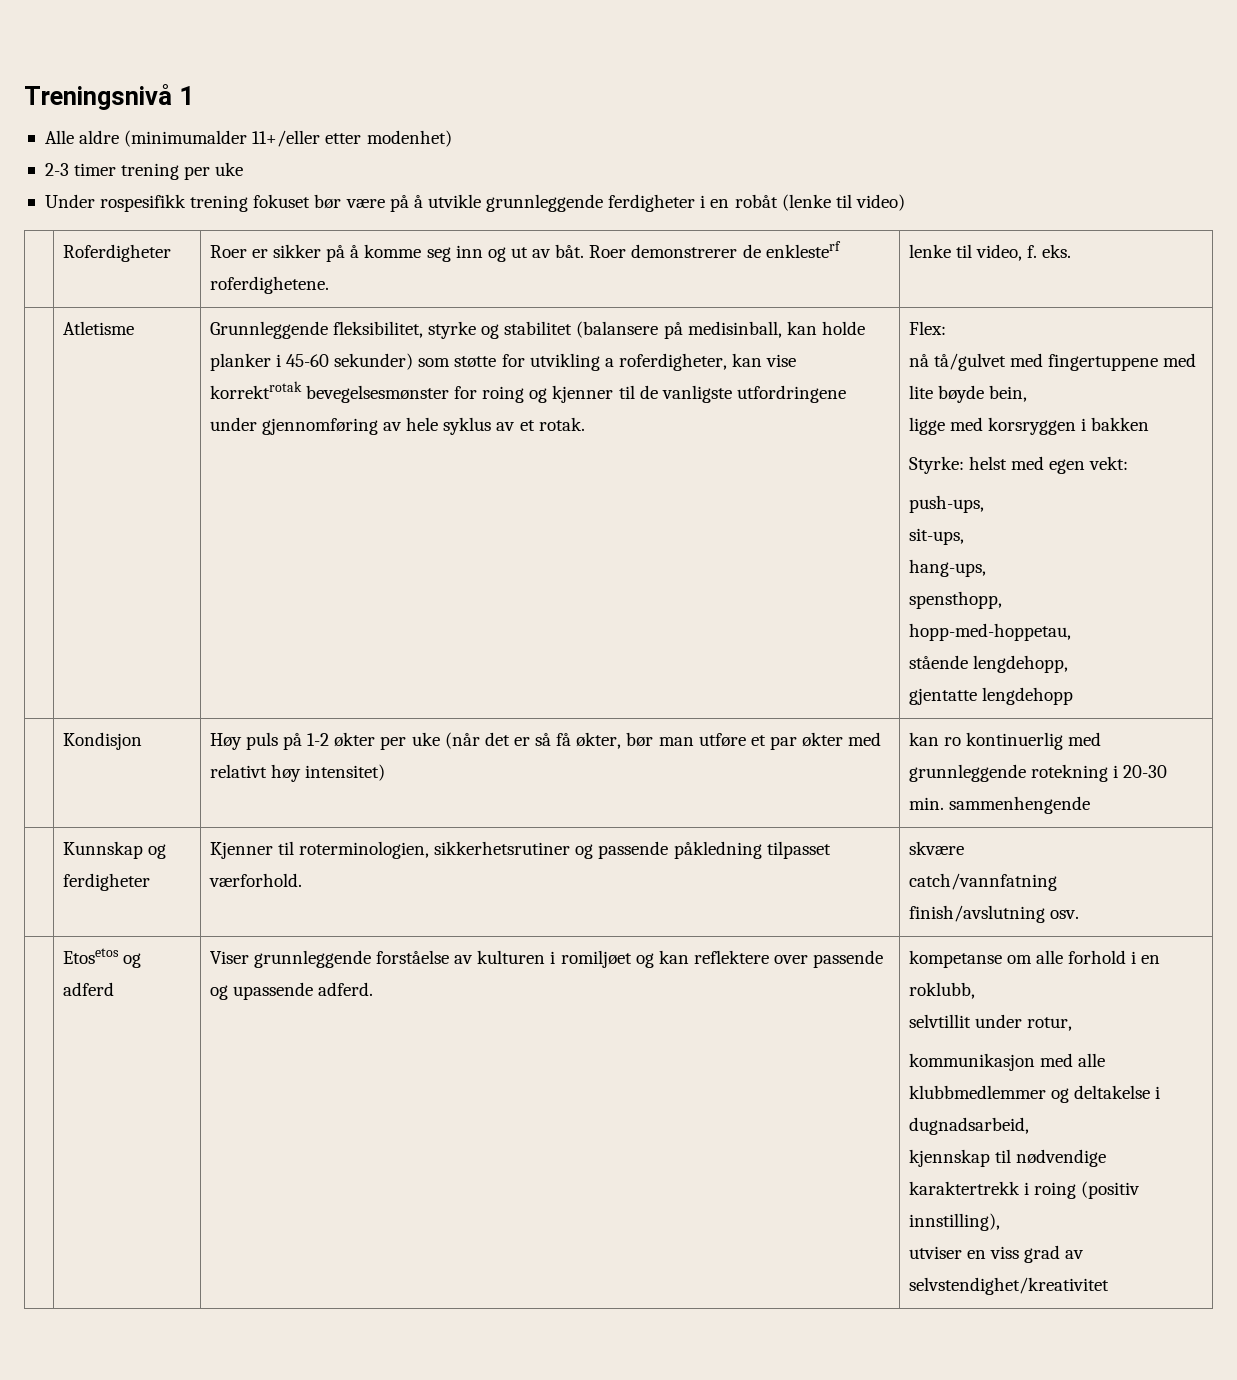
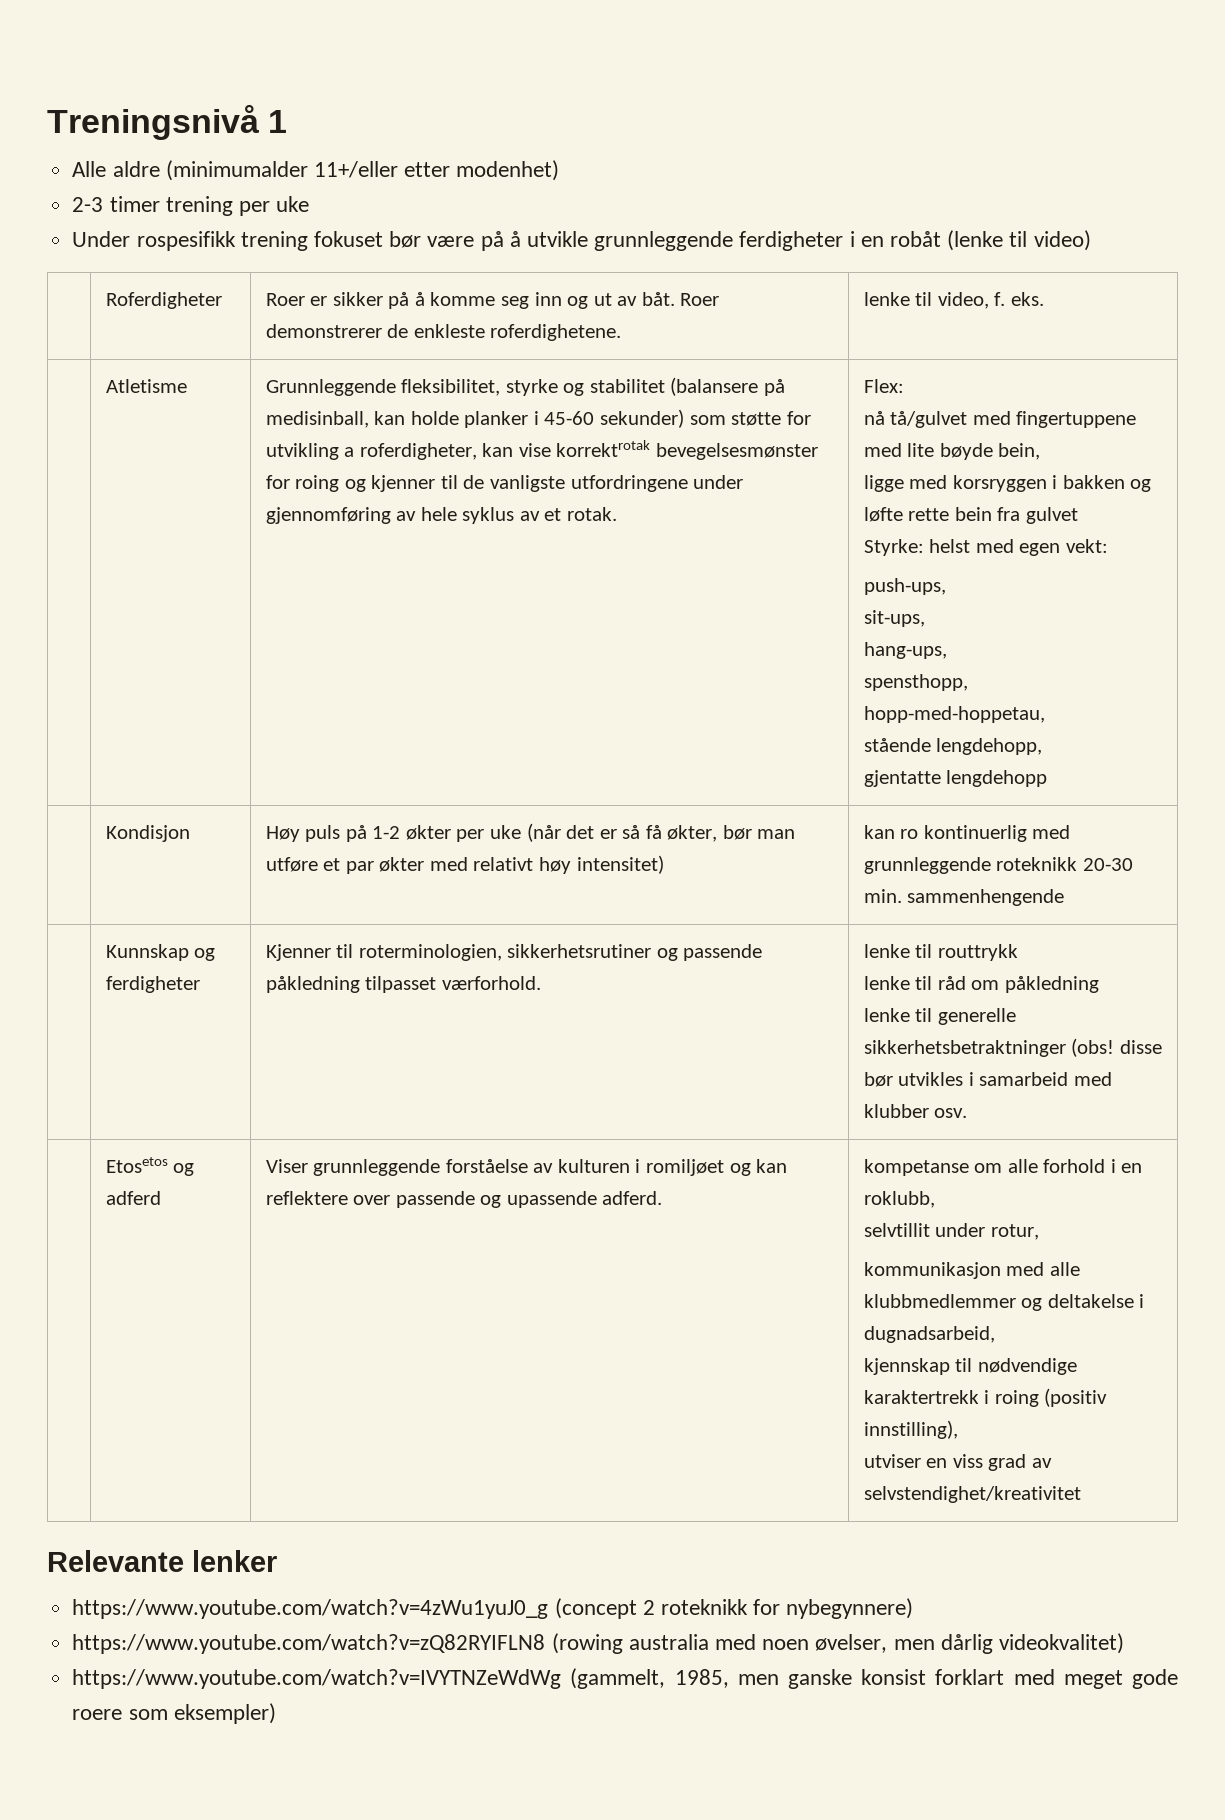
[765,241,841,258] enklesterf -> [413,324,485,338] enkleste
(1150, 424) none -> [1130,479,1152,492] [863,507,1078,524] og løfte rette bein fra gulvet
[1030,764,1119,782] rotekning i -> [996,857,1078,871] roteknikk
[908,841,964,855] [908,873,1057,891] [908,905,1045,923] skvære // catch/vannfatning // finish/avslutning -> [863,944,1018,961] [863,976,1099,993] [863,1008,1016,1025] [863,1038,1162,1057] [863,1072,1112,1087] [863,1104,929,1118] lenke til routtrykk // lenke til råd om påkledning // lenke til generelle sikkerhetsbetraktninger (obs! disse bør utvikles i samarbeid med klubber
(1109, 1286) none -> [47,1550,277,1572] [72,1598,914,1619] [72,1633,1124,1654] [72,1668,1178,1689] [72,1703,276,1724] // Relevante lenker // https://www.youtube.com/watch?v=4zWu1yuJ0_g (concept 2 roteknikk for nybegynnere) // https://www.youtube.com/watch?v=zQ82RYIFLN8 (rowing australia med noen øvelser, men dårlig videokvalitet) // https://www.youtube.com/watch?v=IVYTNZeWdWg (gammelt, 1985, men ganske konsist forklart med meget gode roere som eksempler)

